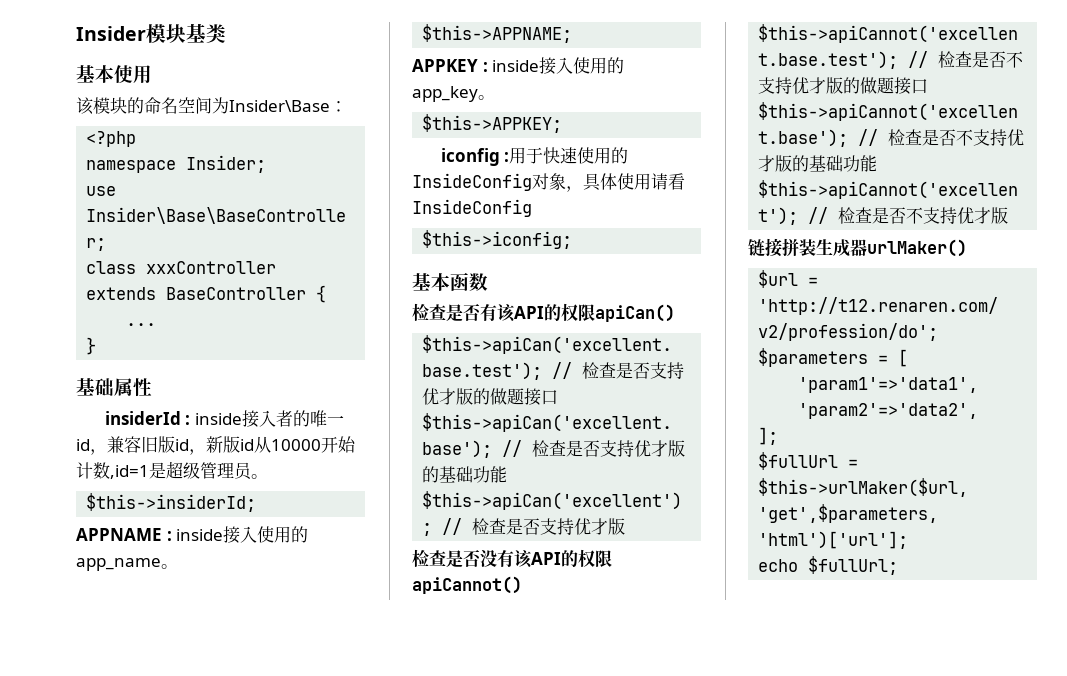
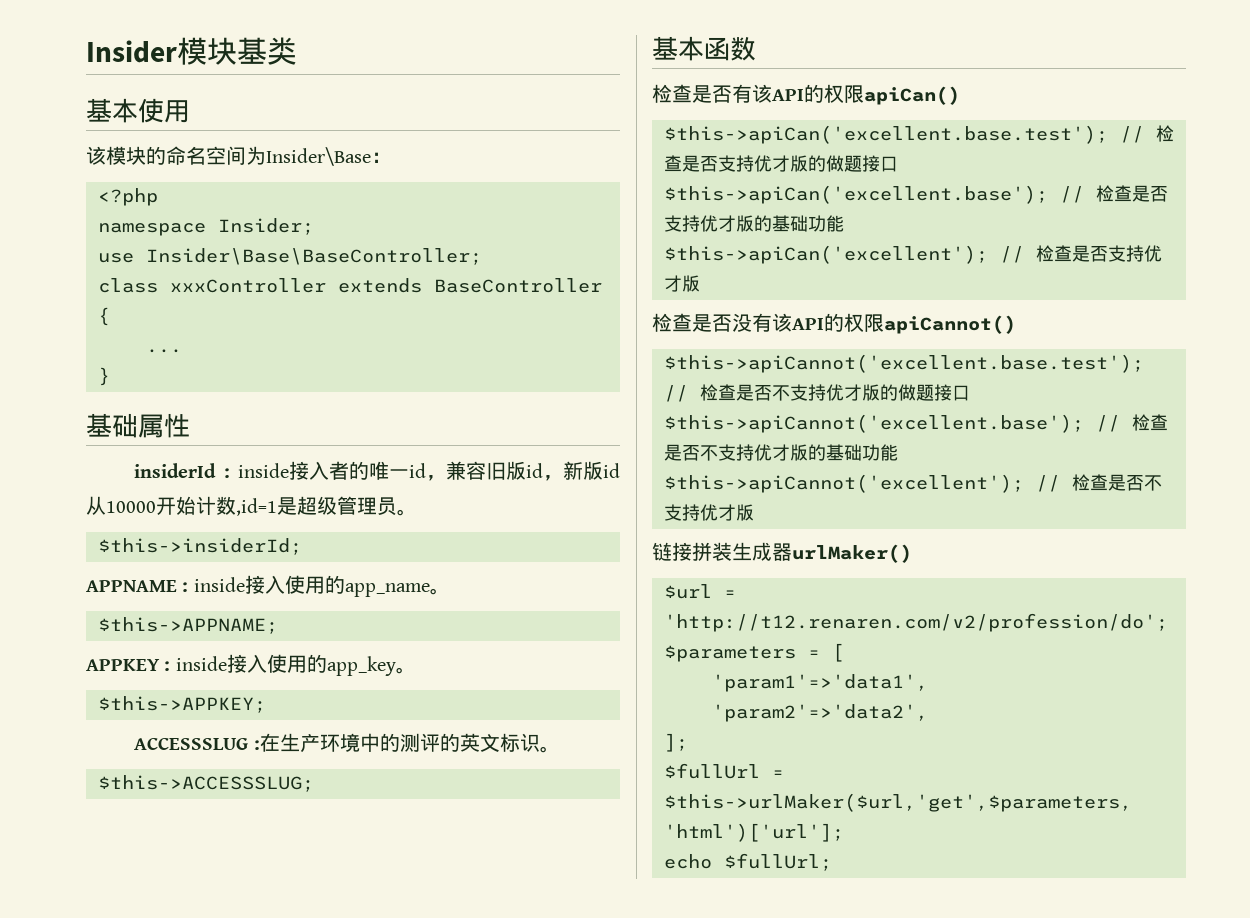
[440,147,629,166] [412,173,685,192] [412,199,532,217] [422,230,573,249] iconfig :用于快速使用的InsideConfig对象，具体使用请看InsideConfig // $this->iconfig; -> [134,733,560,753] [98,775,314,792] ACCESSSLUG :在生产环境中的测评的英文标识。 // $this->ACCESSSLUG;

